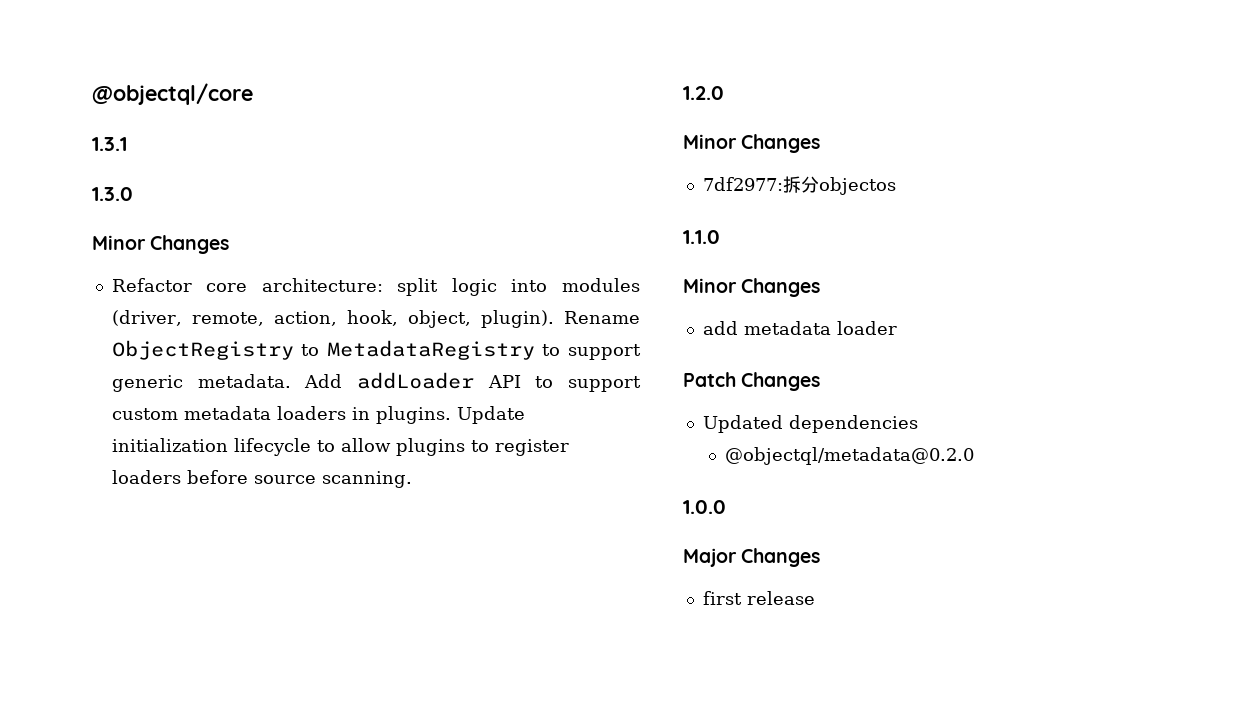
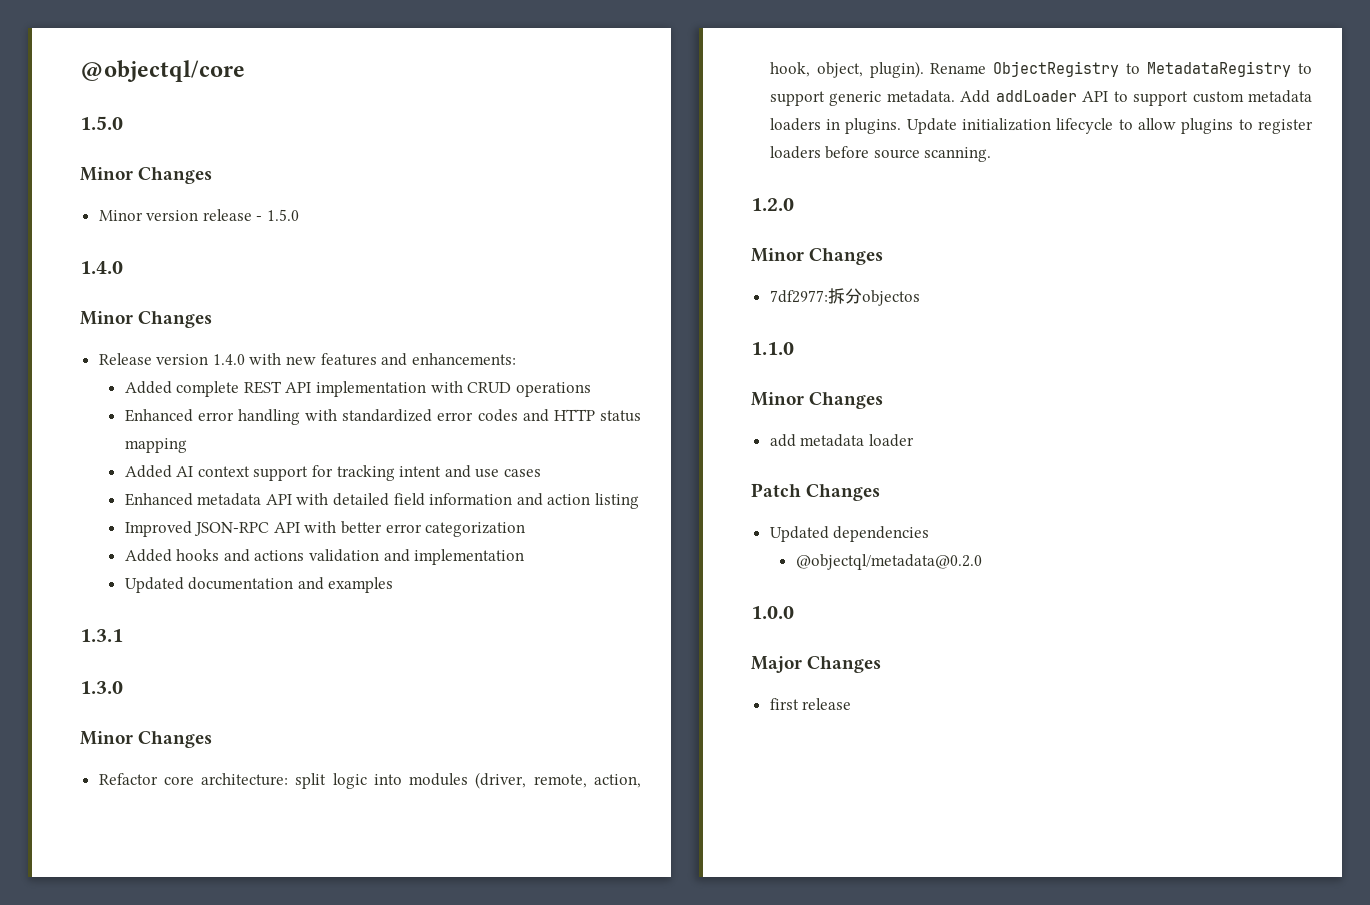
(253, 94) none -> [80,116,123,130] [80,167,213,184] [98,209,300,221] [80,261,123,274] [80,311,213,328] [98,353,516,366] [124,381,591,397] [124,409,641,425] [124,438,187,453] [124,465,541,481] [124,493,639,509] [124,521,526,537] [124,549,525,565] [124,577,394,593] // 1.5.0 // Minor Changes // Minor version release - 1.5.0 // 1.4.0 // Minor Changes // Release version 1.4.0 with new features and enhancements: // Added complete REST API implementation with CRUD operations // Enhanced error handling with standardized error codes and HTTP status mapping // Added AI context support for tracking intent and use cases // Enhanced metadata API with detailed field information and action listing // Improved JSON-RPC API with better error categorization // Added hooks and actions validation and implementation // Updated documentation and examples

